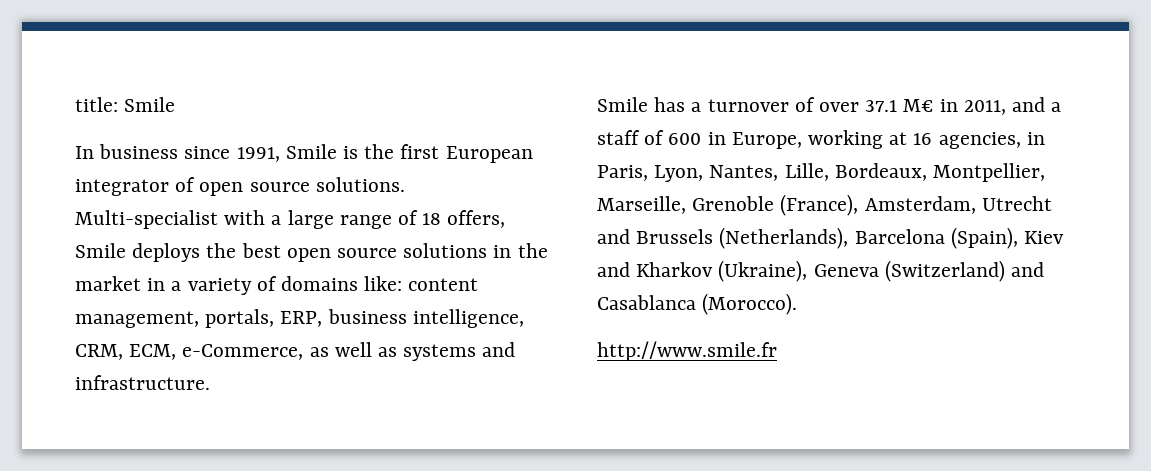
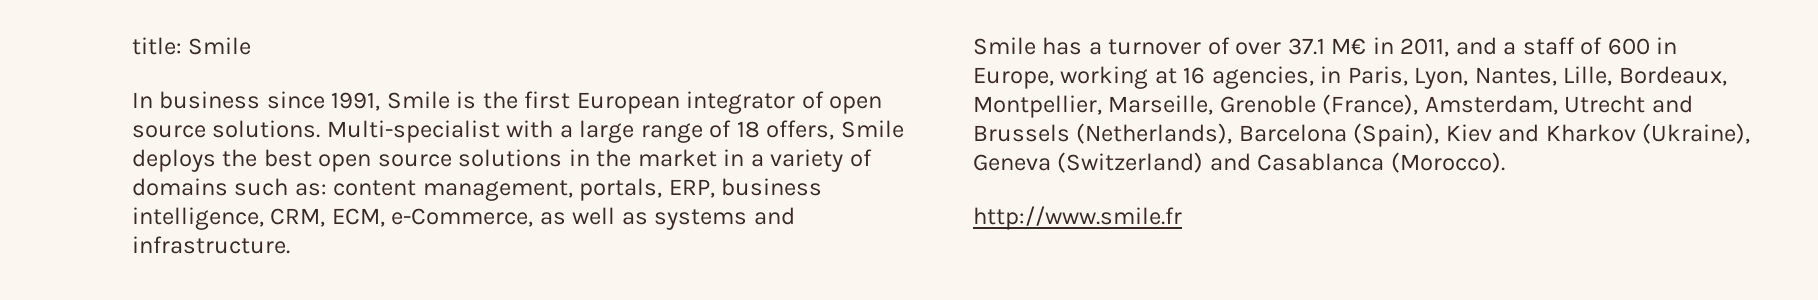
[364,276,403,291] like: -> [234,178,327,196] such as:

